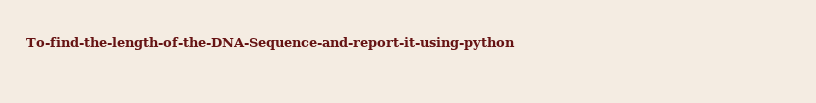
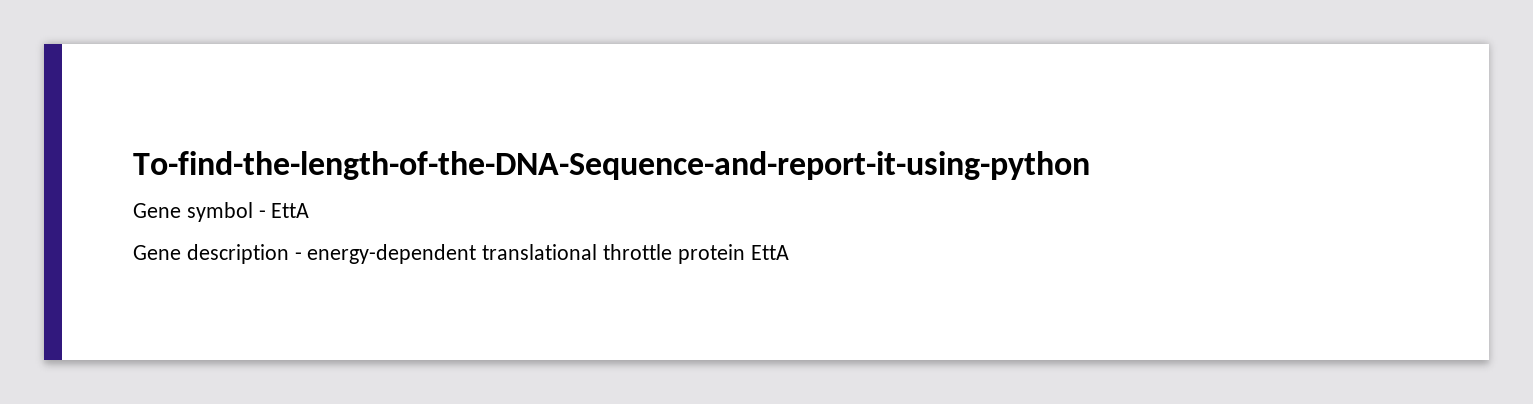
(515, 43) none -> [133,202,310,222] [133,244,789,264] // Gene symbol - EttA // Gene description - energy-dependent translational throttle protein EttA

